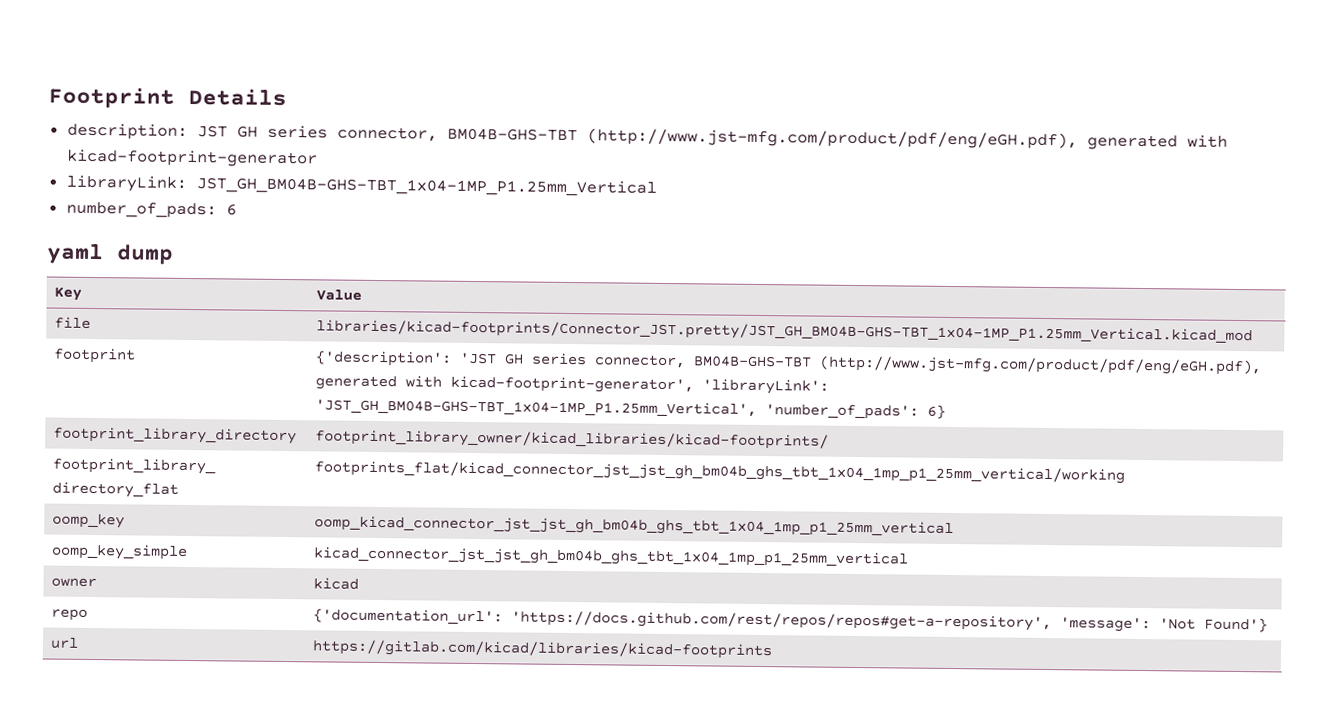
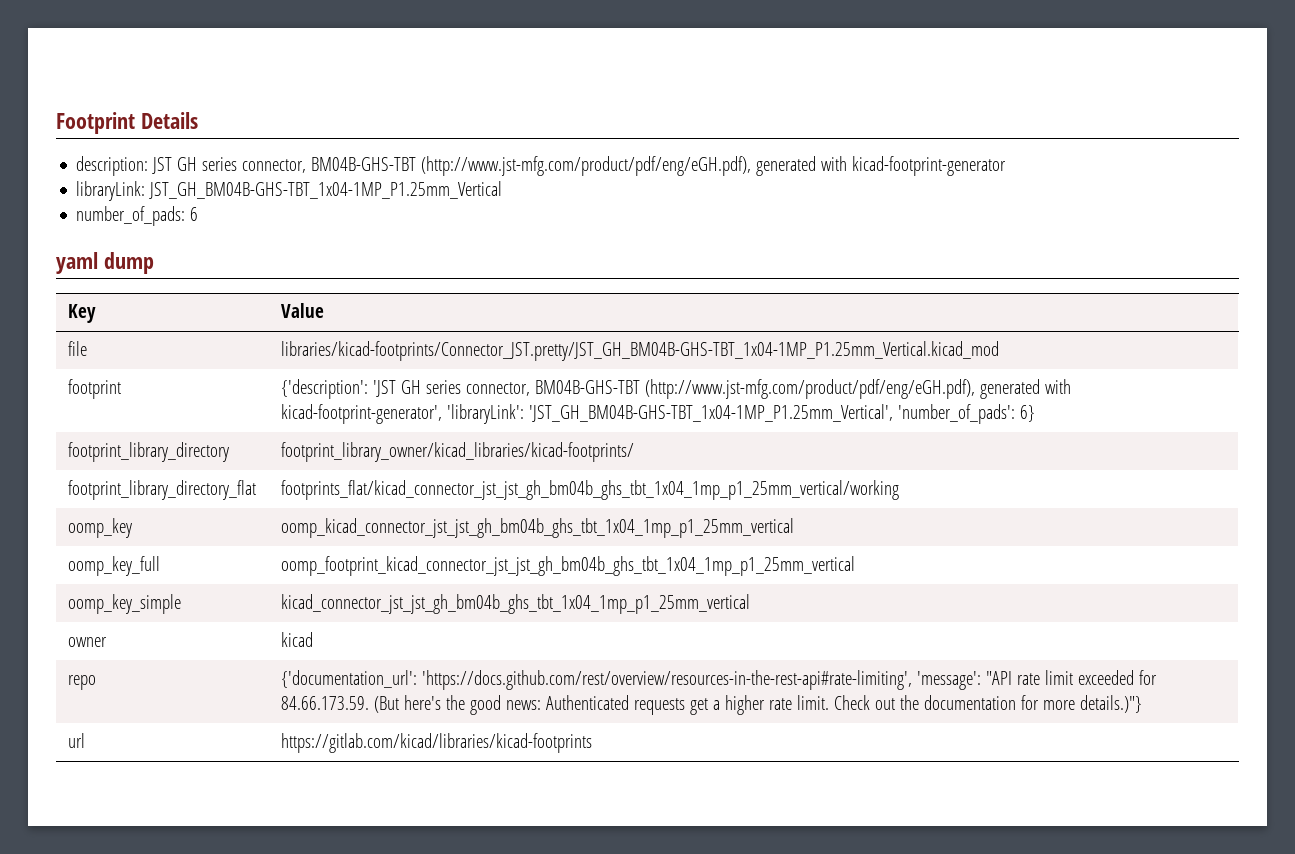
(954, 526) none -> [68,556,161,576] [281,556,856,576] // oomp_key_full | oomp_footprint_kicad_connector_jst_jst_gh_bm04b_ghs_tbt_1x04_1mp_p1_25mm_vertical
[510,610,1268,633] 'https://docs.github.com/rest/repos/repos#get-a-repository', 'message': 'Not Found'} -> [422,670,1158,690] [281,695,1143,715] 'https://docs.github.com/rest/overview/resources-in-the-rest-api#rate-limiting', 'message': "API rate limit exceeded for 84.66.173.59. (But here's the good news: Authenticated requests get a higher rate limit. Check out the documentation for more details.)"}

